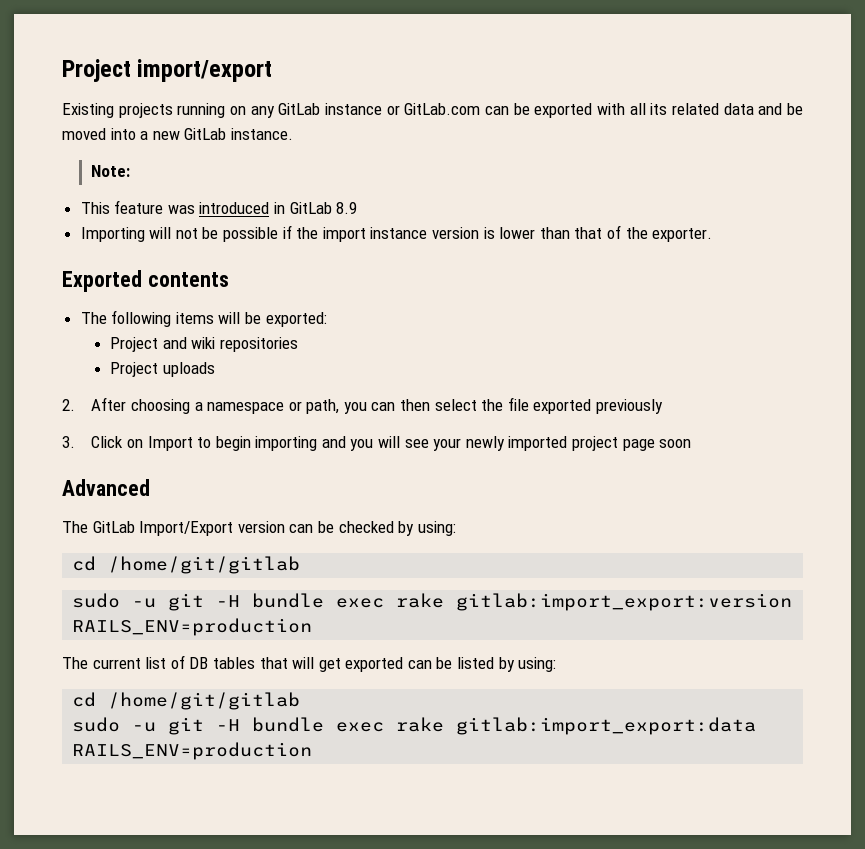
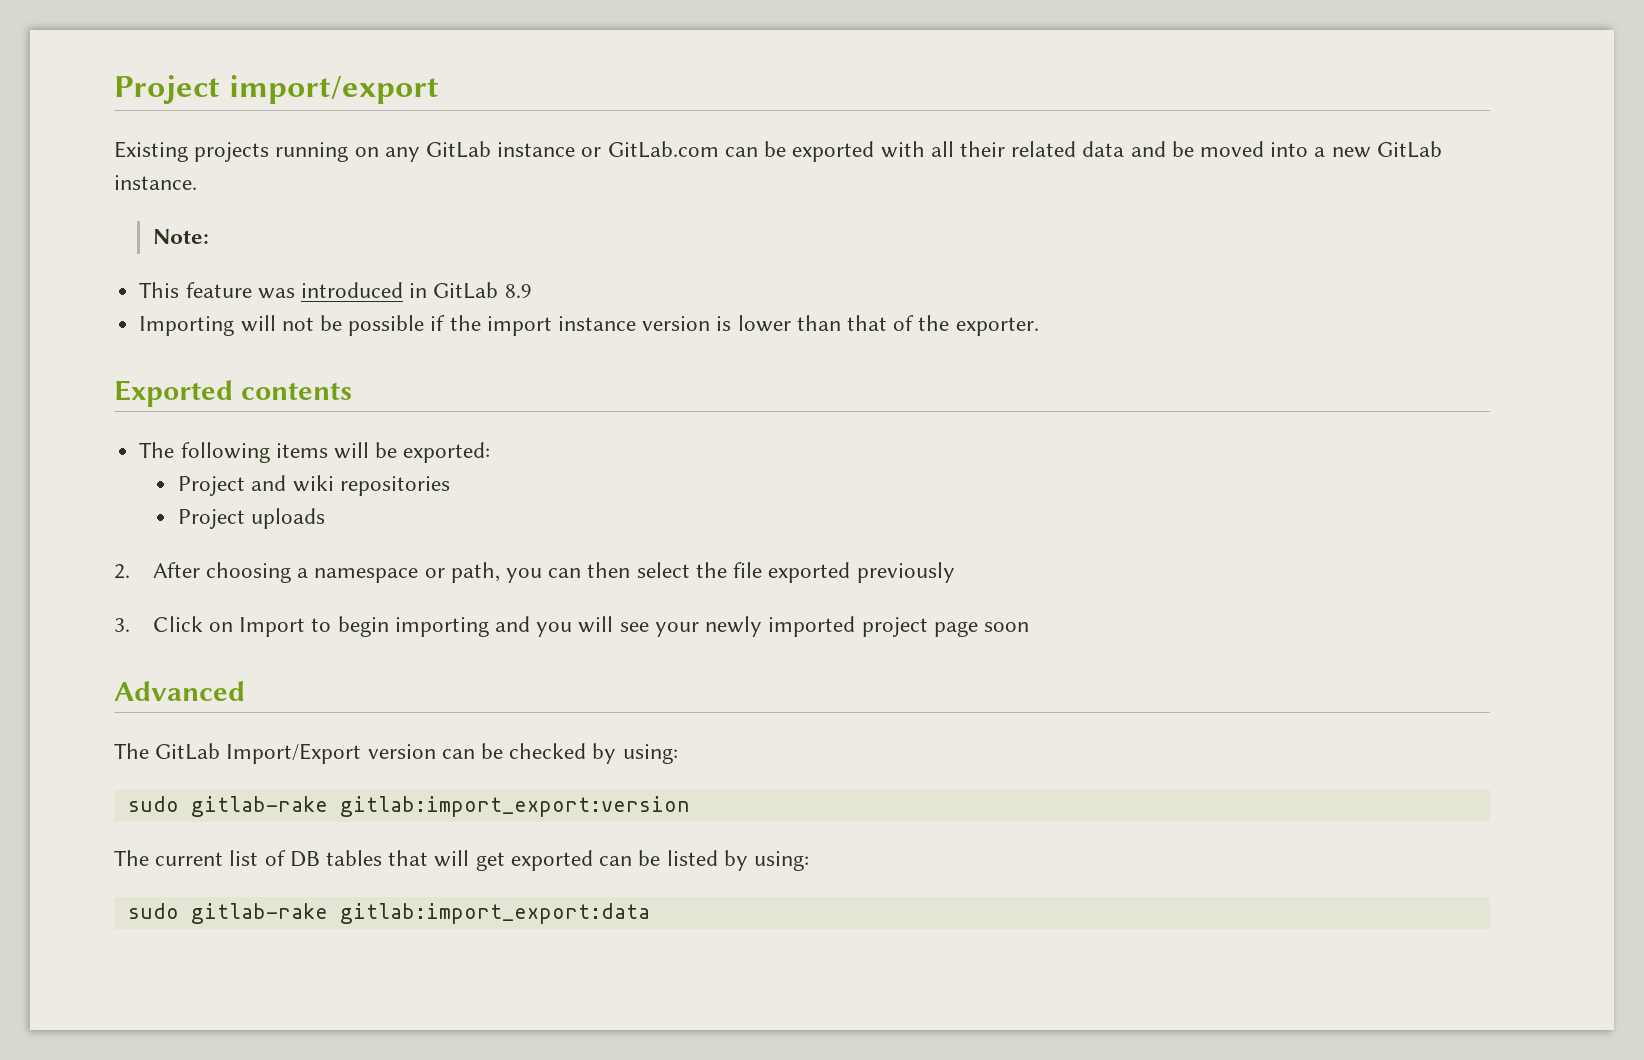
[650,103,668,115] its -> [959,141,1005,157] their
[72,556,301,574] [72,593,445,611] // cd /home/git/gitlab // sudo -u git -H bundle exec rake -> [127,796,328,817] // sudo gitlab-rake
[72,618,313,636] RAILS_ENV=production -> (690, 806) none
[72,692,301,710] [72,717,757,735] [72,742,313,760] // cd /home/git/gitlab // sudo -u git -H bundle exec rake gitlab:import_export:data RAILS_ENV=production -> [127,903,650,924] // sudo gitlab-rake gitlab:import_export:data

